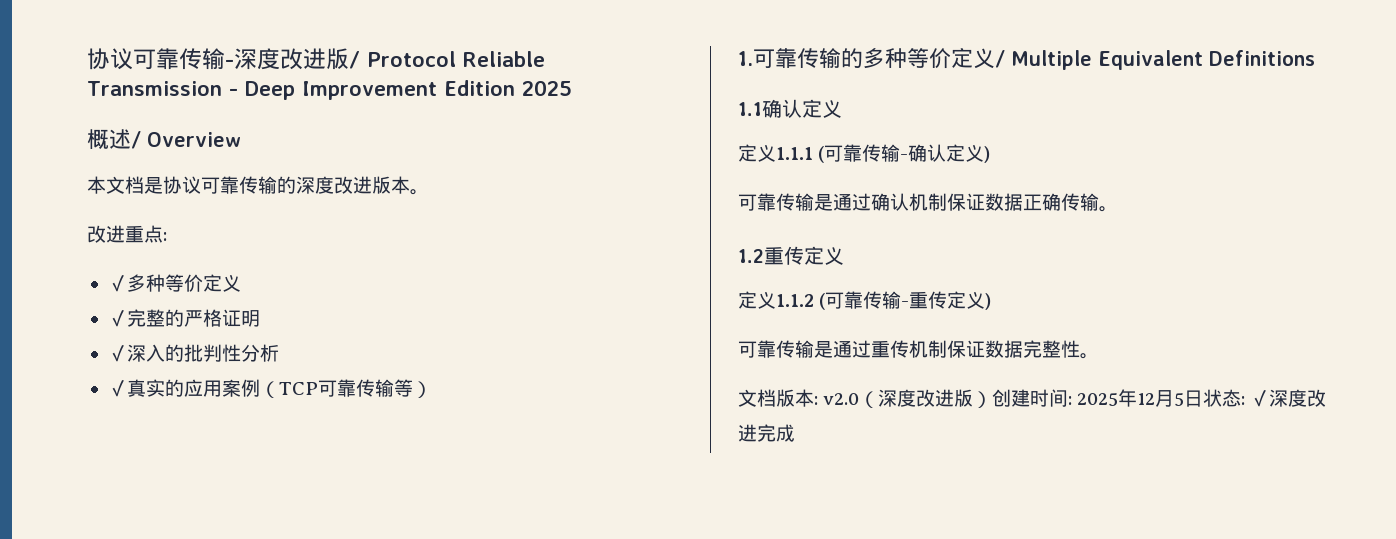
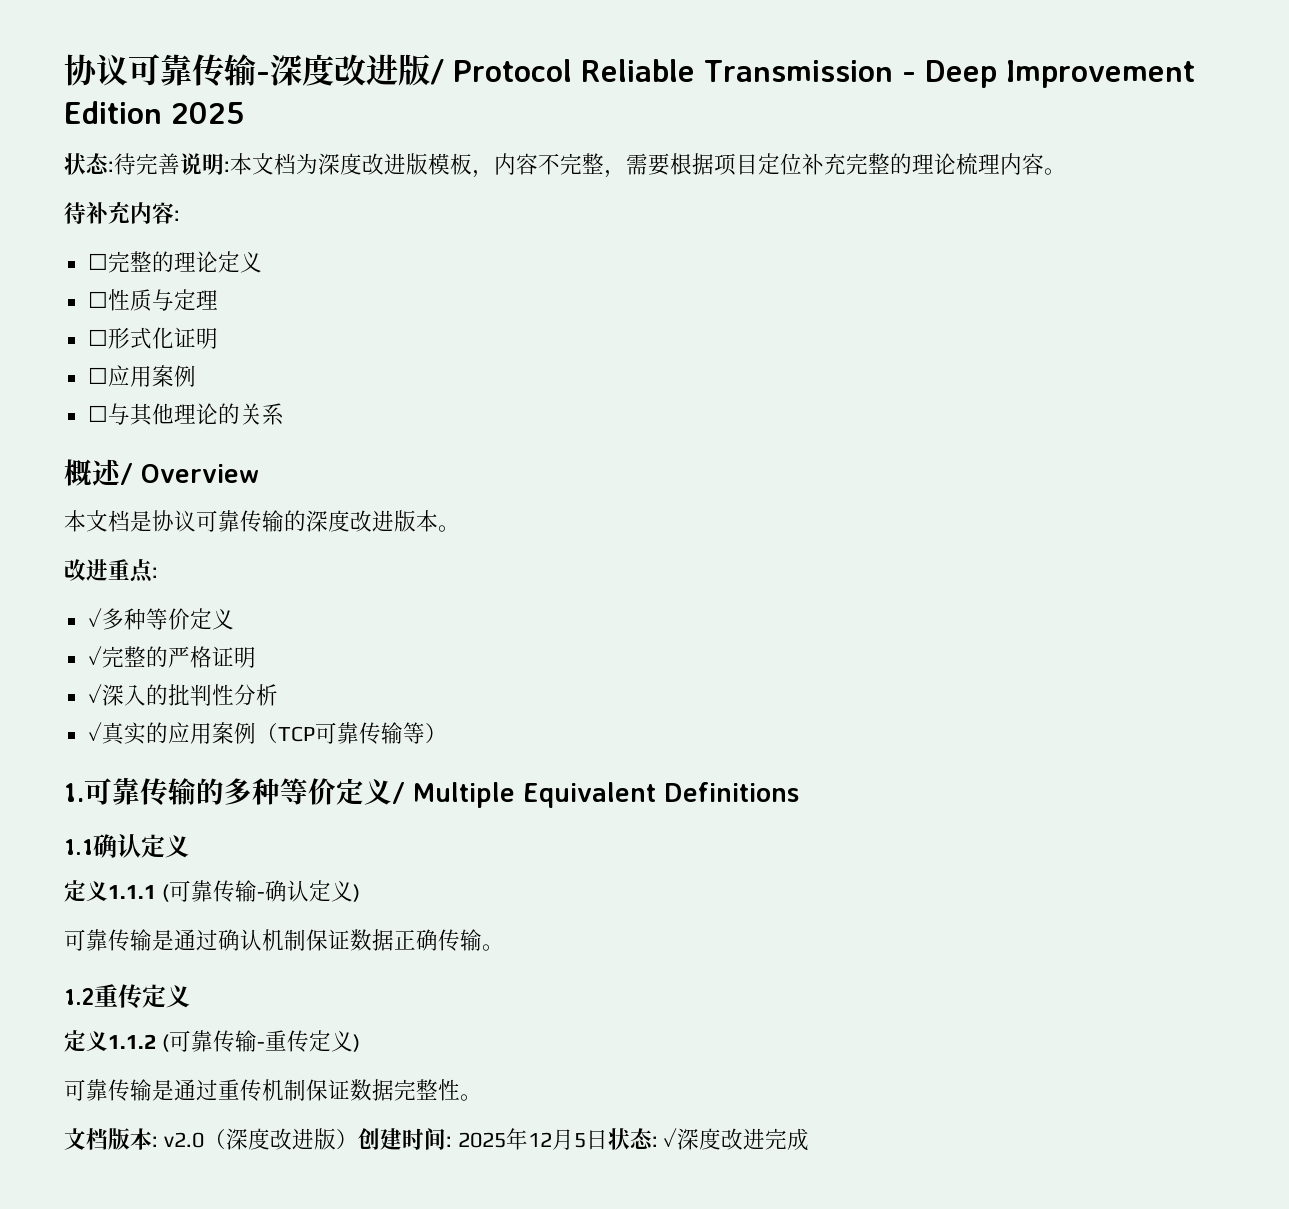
(572, 88) none -> [64,153,1066,178] [64,202,180,224] [87,251,262,273] [87,289,218,311] [87,327,218,349] [87,365,196,387] [87,403,284,426] // 状态:待完善说明:本文档为深度改进版模板，内容不完整，需要根据项目定位补充完整的理论梳理内容。 // 待补充内容: // ☐完整的理论定义 // ☐性质与定理 // ☐形式化证明 // ☐应用案例 // ☐与其他理论的关系

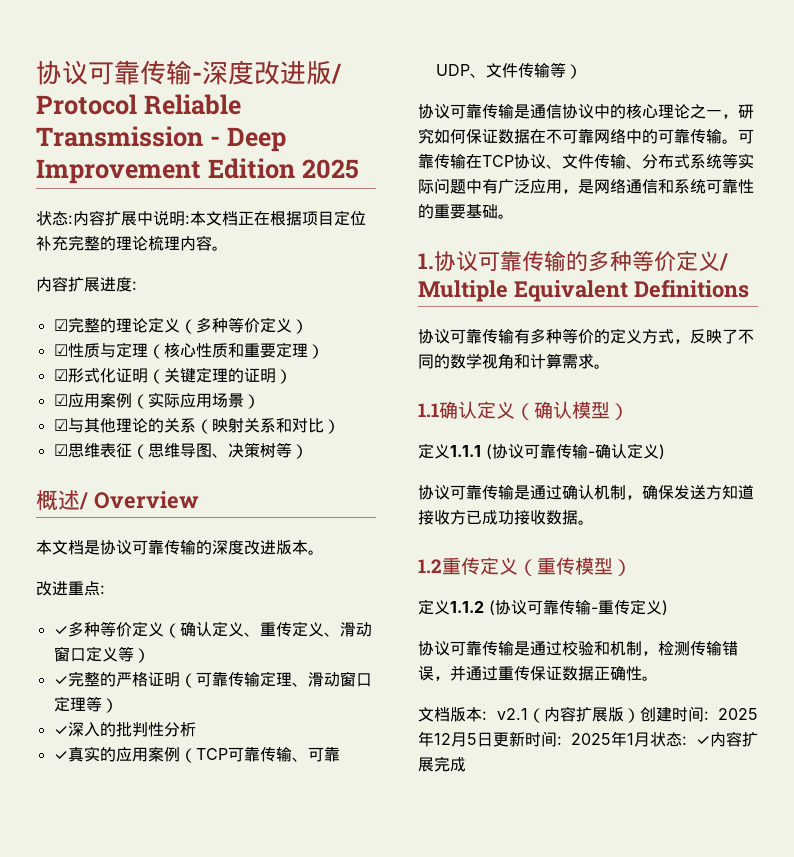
[114,153,180,175] 待完善 -> [73,210,153,226] 内容扩展中
[296,153,670,178] 为深度改进版模板，内容不完整，需要 -> [238,211,270,226] 正在
[64,202,180,224] [87,253,108,270] 待补充内容: // ☐ -> [36,276,137,292] [53,319,68,331] 内容扩展进度: // ☑
[87,289,218,311] [87,327,218,349] [87,365,196,387] [87,403,284,426] // ☐性质与定理 // ☐形式化证明 // ☐应用案例 // ☐与其他理论的关系 -> [179,317,308,334] [53,342,324,359] [53,367,292,384] [53,392,260,409] [53,418,340,434] [53,442,308,459] （多种等价定义） // ☑性质与定理（核心性质和重要定理） // ☑形式化证明（关键定理的证明） // ☑应用案例（实际应用场景） // ☑与其他理论的关系（映射关系和对比） // ☑思维表征（思维导图、决策树等）
(234, 619) none -> [163,621,372,638] [53,646,150,663] （确认定义、重传定义、滑动窗口定义等）
(256, 657) none -> [179,671,372,688] [53,696,118,713] （可靠传输定理、滑动窗口定理等）
[402,722,447,744] 等） -> [291,747,340,762] [435,62,582,79] [418,104,754,119] [418,128,754,144] [418,153,754,169] [418,178,754,194] [418,204,514,219] 、可靠UDP、文件传输等） // 协议可靠传输是通信协议中的核心理论之一，研究如何保证数据在不可靠网络中的可靠传输。可靠传输在TCP协议、文件传输、分布式系统等实际问题中有广泛应用，是网络通信和系统可靠性的重要基础。
(84, 792) none -> [434,251,478,272] 协议
(799, 792) none -> [418,328,754,344] [418,353,610,369] // 协议可靠传输有多种等价的定义方式，反映了不同的数学视角和计算需求。
(189, 846) none -> [515,401,629,420] （确认模型）
(169, 893) none -> [492,444,524,459] 协议
(360, 893) none -> [418,485,450,500] 协议
[306,929,482,951] 保证数据正确传输 -> [626,484,754,500] [418,510,578,525] ，确保发送方知道接收方已成功接收数据
(190, 996) none -> [518,557,632,576] （重传模型）
(169, 1043) none -> [495,600,527,615] 协议
[64,1079,438,1101] 可靠传输是通过重传机制保证数据完整 -> [418,641,738,656] [418,665,626,681] 协议可靠传输是通过校验和机制，检测传输错误，并通过重传保证数据正确
[163,1128,314,1150] v2.0（深度改进 -> [496,706,608,723] v2.1（内容扩展
(608, 1139) none -> [493,731,650,747] 更新时间: 2025年1月
[677,1128,766,1150] 深度改进 -> [710,731,758,747] [418,757,434,772] 内容扩展

